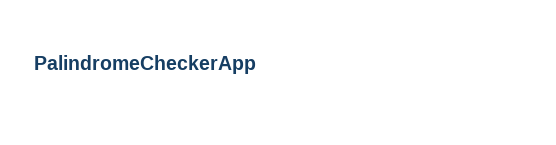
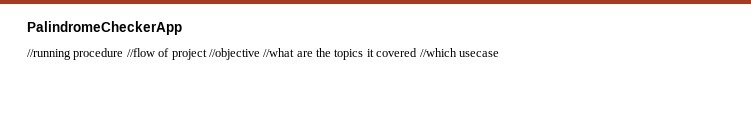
(256, 64) none -> [27,48,499,60] // //running procedure //flow of project //objective //what are the topics it covered //which usecase

